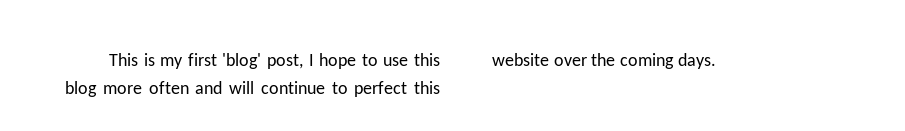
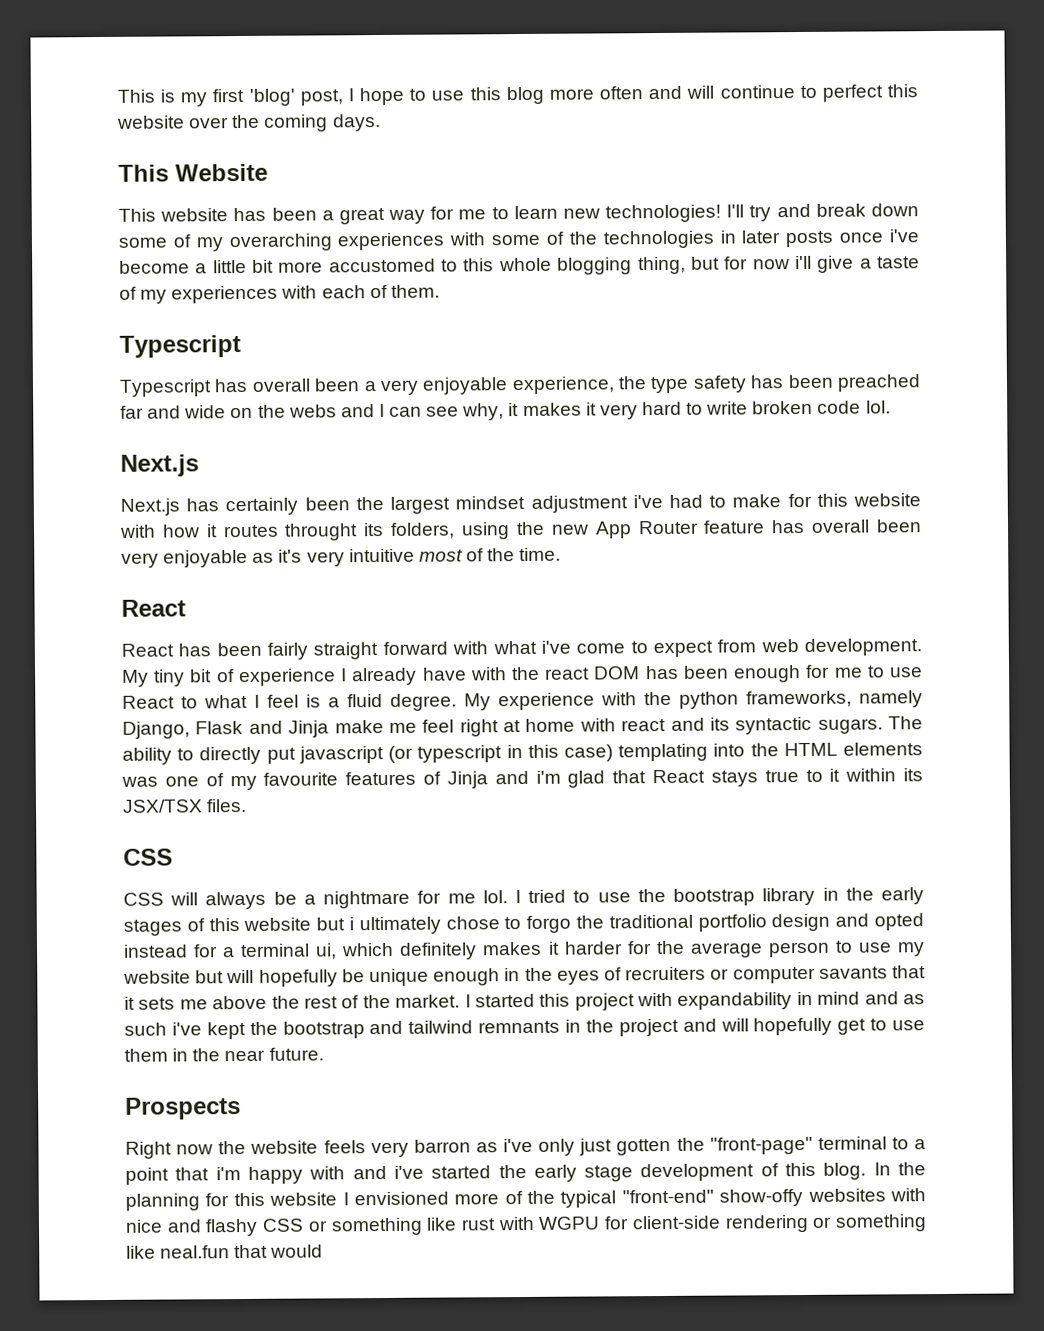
(716, 61) none -> [118,163,268,182] [118,203,919,225] [118,229,919,252] [119,255,921,275] [119,284,440,304] [119,335,241,358] [119,374,921,397] [120,400,891,421] [120,454,199,477] [120,493,921,516] [119,519,923,541] [121,547,562,568] [121,599,186,617] [121,638,922,660] [122,664,923,687] [122,690,923,711] [122,716,923,739] [122,742,923,765] [121,768,924,791] [122,798,248,813] [123,848,173,866] [123,887,924,910] [123,913,924,936] [123,940,925,960] [123,965,927,987] [124,991,926,1011] [124,1017,925,1040] [124,1047,324,1062] [125,1097,241,1120] [125,1136,926,1159] [125,1162,926,1185] [125,1188,927,1211] [125,1214,927,1237] [126,1244,324,1259] // This Website // This website has been a great way for me to learn new technologies! I'll try and break down some of my overarching experiences with some of the technologies in later posts once i've become a little bit more accustomed to this whole blogging thing, but for now i'll give a taste of my experiences with each of them. // Typescript // Typescript has overall been a very enjoyable experience, the type safety has been preached far and wide on the webs and I can see why, it makes it very hard to write broken code lol. // Next.js // Next.js has certainly been the largest mindset adjustment i've had to make for this website with how it routes throught its folders, using the new App Router feature has overall been very enjoyable as it's very intuitive most of the time. // React // React has been fairly straight forward with what i've come to expect from web development. My tiny bit of experience I already have with the react DOM has been enough for me to use React to what I feel is a fluid degree. My experience with the python frameworks, namely Django, Flask and Jinja make me feel right at home with react and its syntactic sugars. The ability to directly put javascript (or typescript in this case) templating into the HTML elements was one of my favourite features of Jinja and i'm glad that React stays true to it within its JSX/TSX files. // CSS // CSS will always be a nightmare for me lol. I tried to use the bootstrap library in the early stages of this website but i ultimately chose to forgo the traditional portfolio design and opted instead for a terminal ui, which definitely makes it harder for the average person to use my website but will hopefully be unique enough in the eyes of recruiters or computer savants that it sets me above the rest of the market. I started this project with expandability in mind and as such i've kept the bootstrap and tailwind remnants in the project and will hopefully get to use them in the near future. // Prospects // Right now the website feels very barron as i've only just gotten the "front-page" terminal to a point that i'm happy with and i've started the early stage development of this blog. In the planning for this website I envisioned more of the typical "front-end" show-offy websites with nice and flashy CSS or something like rust with WGPU for client-side rendering or something like neal.fun that would

